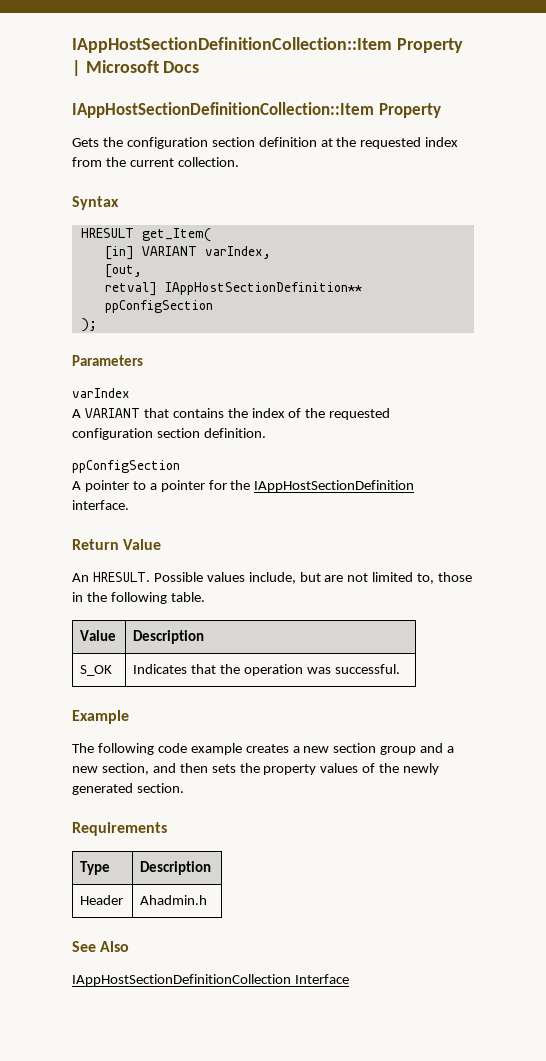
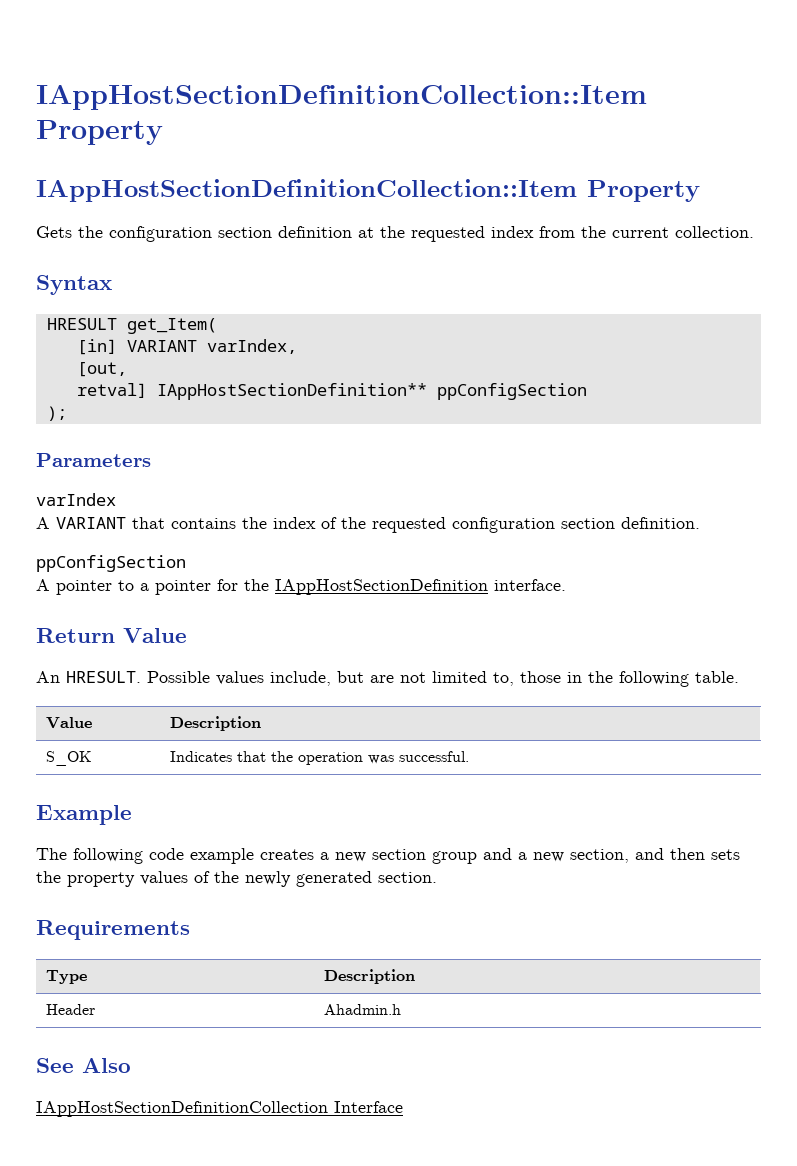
[72,37,463,53] [72,60,200,76] IAppHostSectionDefinitionCollection::Item Property | Microsoft Docs -> [36,85,647,110] [36,120,163,145] IAppHostSectionDefinitionCollection::Item Property

